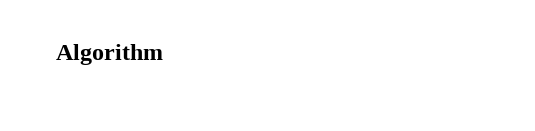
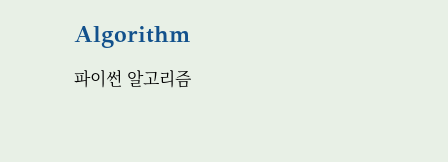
(163, 54) none -> [74,69,192,88] // 파이썬 알고리즘

